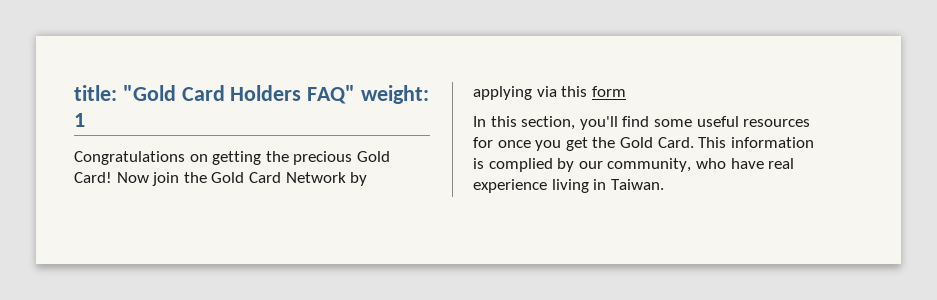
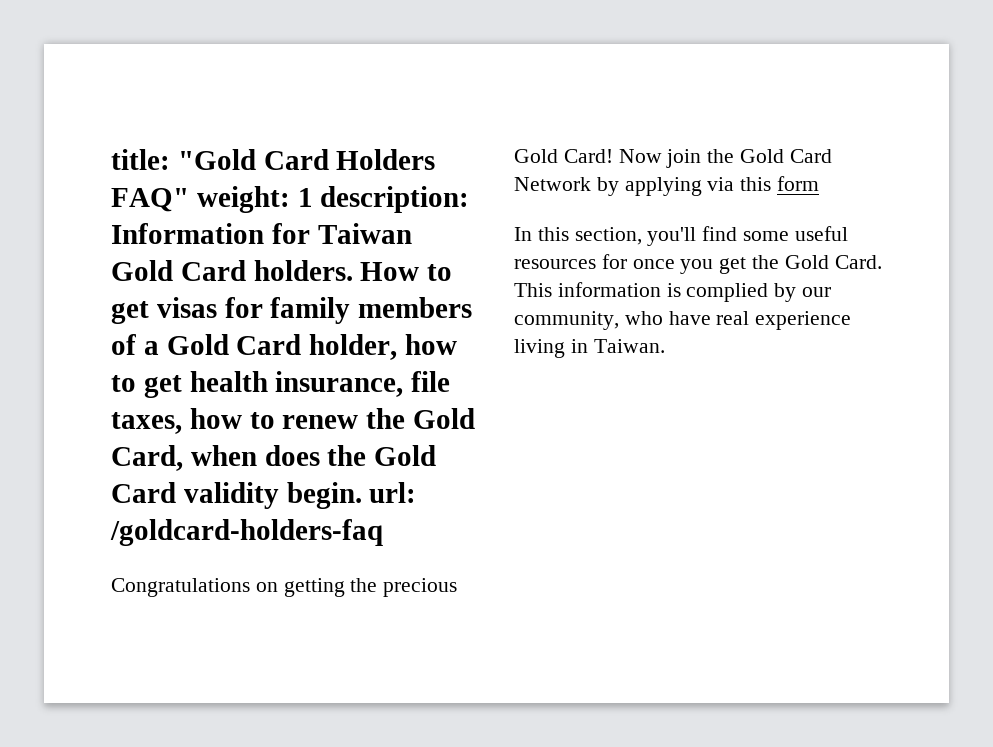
(85, 120) none -> [320,186,470,213] [111,223,412,244] [111,260,453,281] [111,297,473,324] [111,334,458,360] [111,371,451,398] [111,408,476,434] [111,445,437,471] [111,482,417,509] [110,519,383,546] description: Information for Taiwan Gold Card holders. How to get visas for family members of a Gold Card holder, how to get health insurance, file taxes, how to renew the Gold Card, when does the Gold Card validity begin. url: /goldcard-holders-faq

